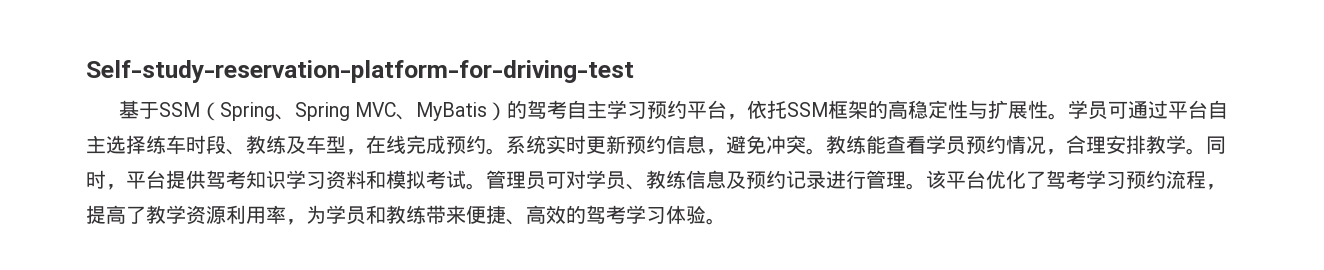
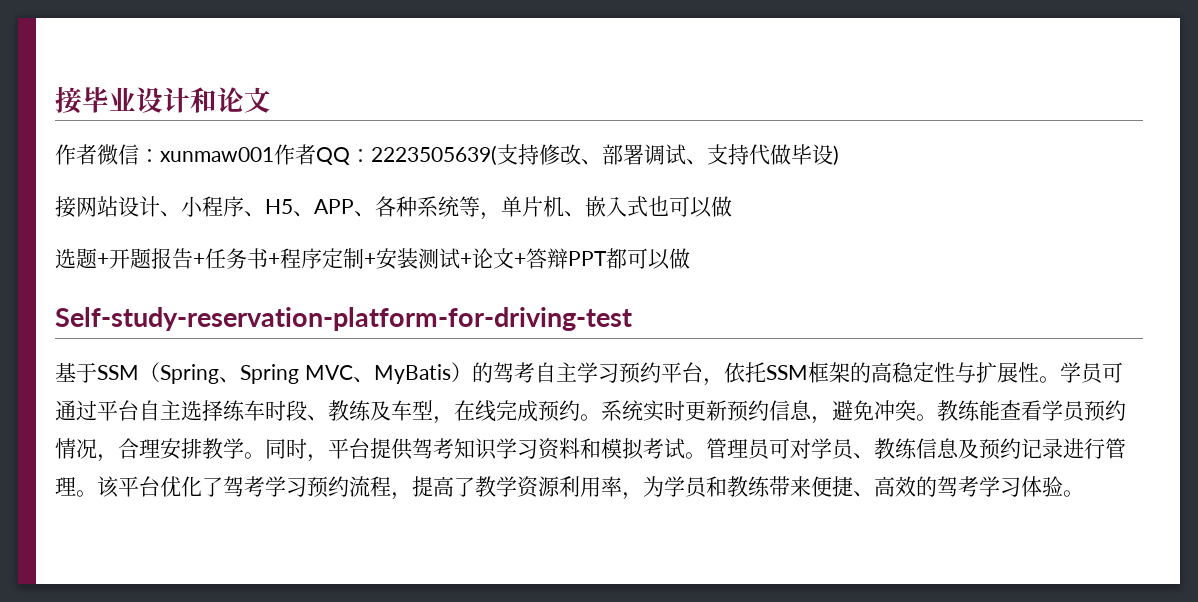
(86, 71) none -> [55,86,271,114] [55,144,839,166] [55,196,732,220] [55,248,690,270] 接毕业设计和论文 // 作者微信：xunmaw001作者QQ：2223505639(支持修改、部署调试、支持代做毕设) // 接网站设计、小程序、H5、APP、各种系统等，单片机、嵌入式也可以做 // 选题+开题报告+任务书+程序定制+安装测试+论文+答辩PPT都可以做 //

